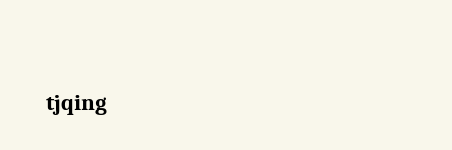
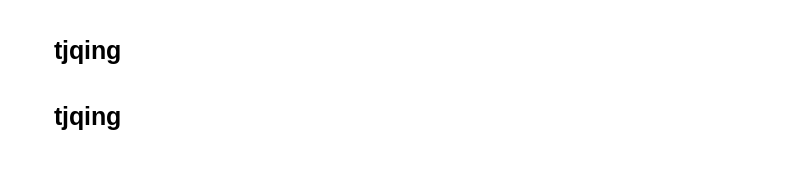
[46,95,107,115] tjqing -> [54,40,121,64] [54,106,121,130] tjqing // tjqing

